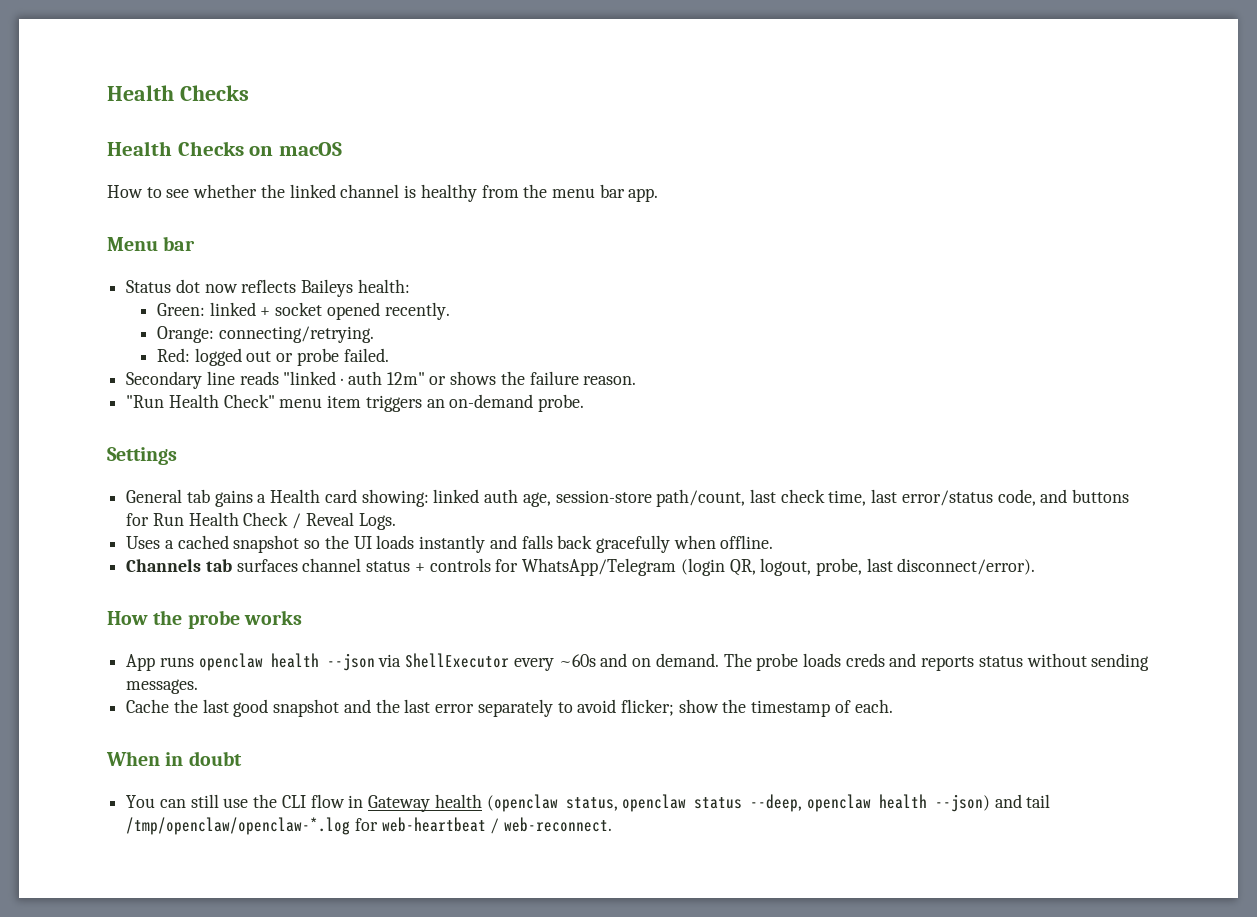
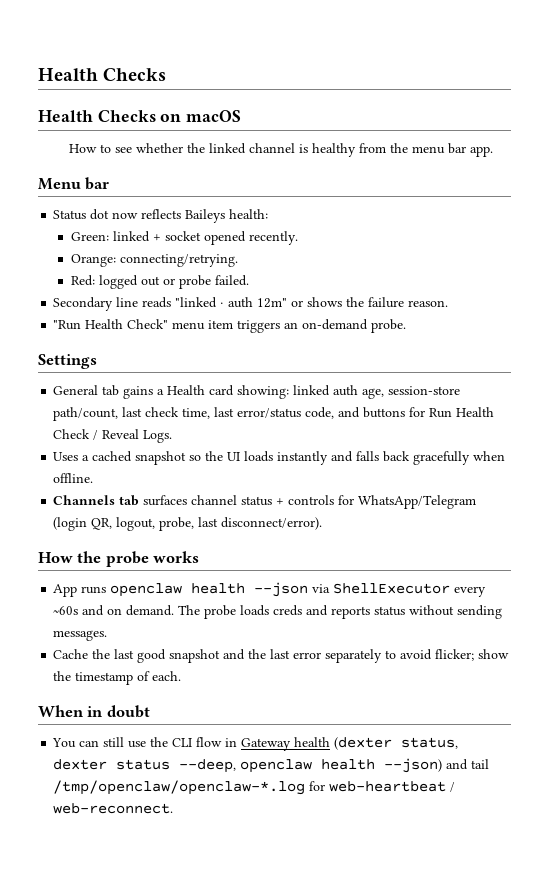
[486,794,687,812] (openclaw status, openclaw -> [334,737,459,750] [53,759,108,770] (dexter status, dexter

